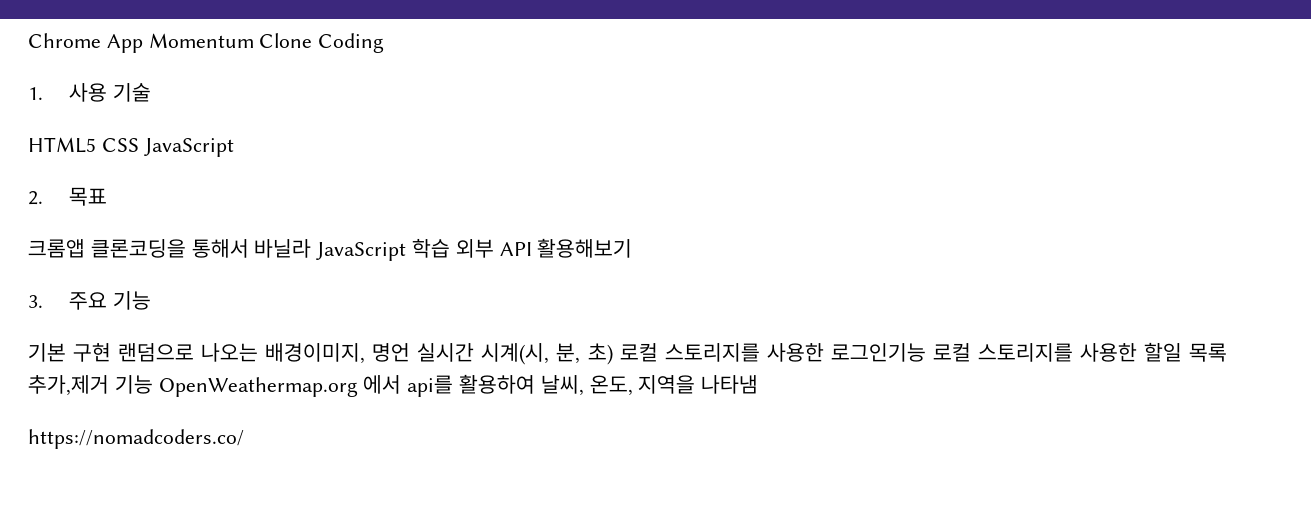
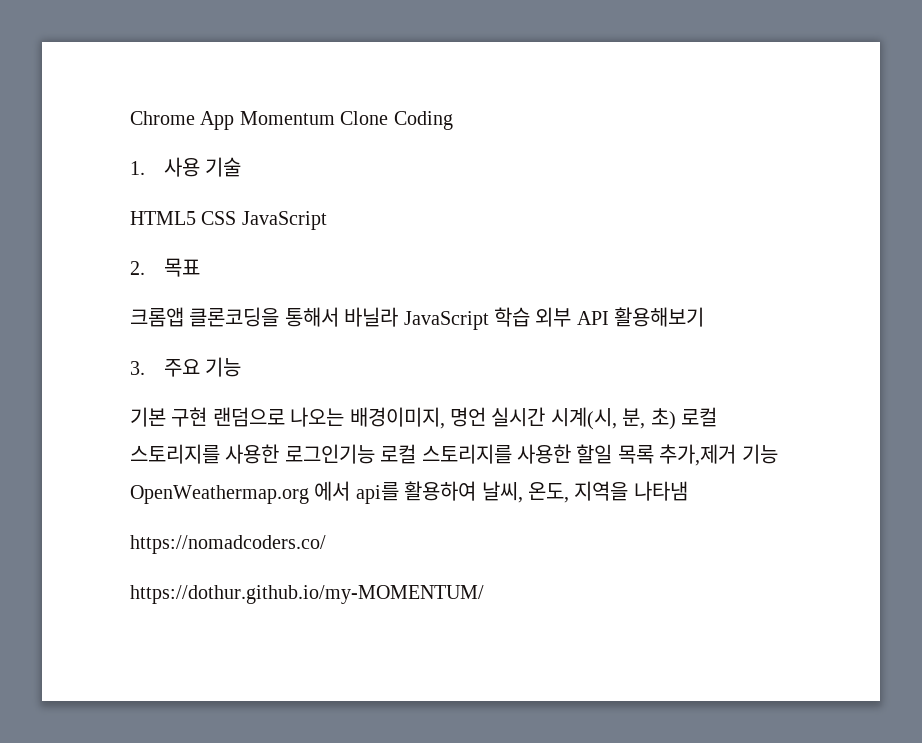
(244, 439) none -> [130,585,484,604] // https://dothur.github.io/my-MOMENTUM/

